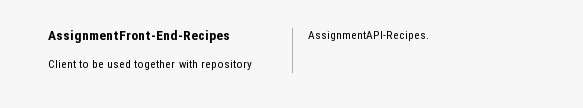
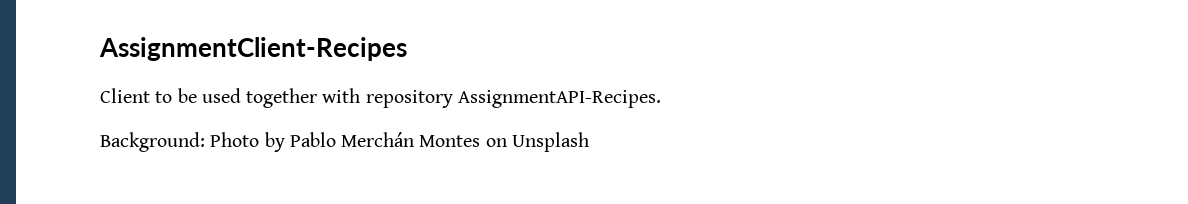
[48,30,230,43] AssignmentFront-End-Recipes -> [99,37,407,61] AssignmentClient-Recipes
(429, 36) none -> [100,132,589,152] // Background: Photo by Pablo Merchán Montes on Unsplash

